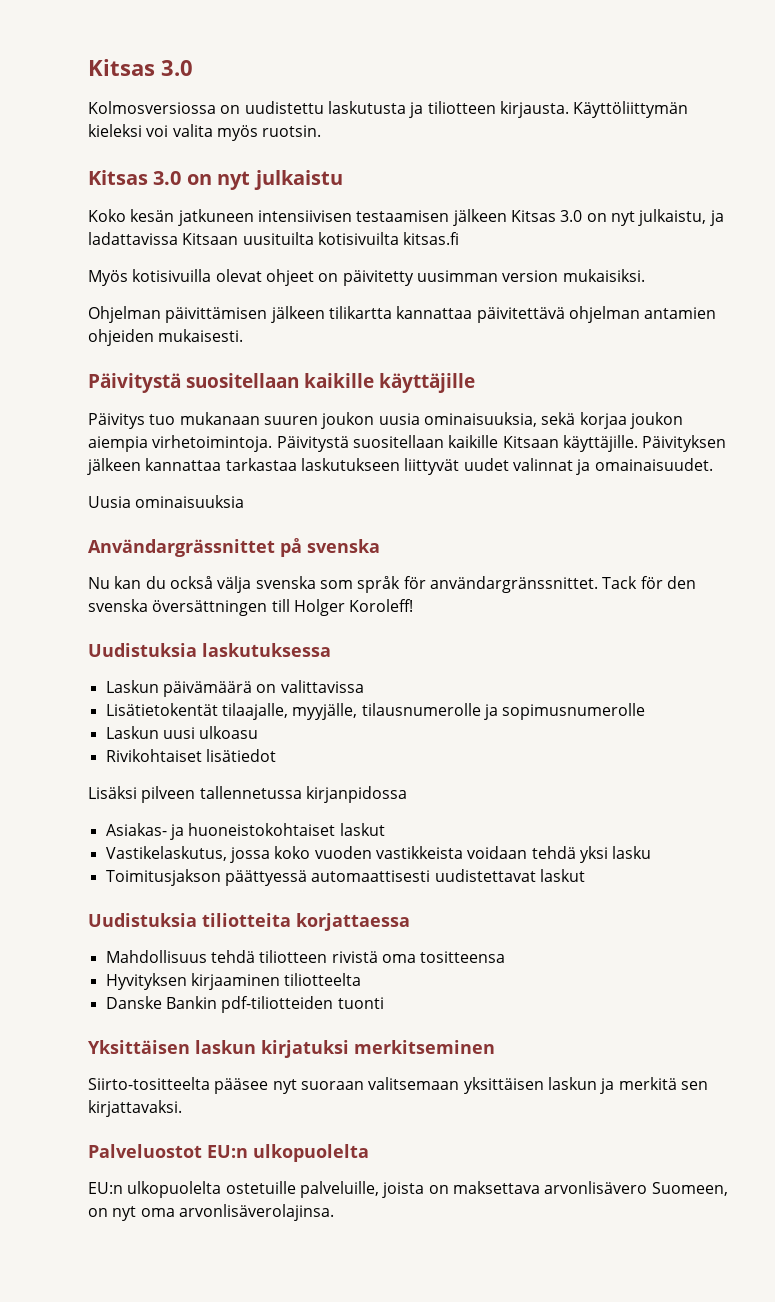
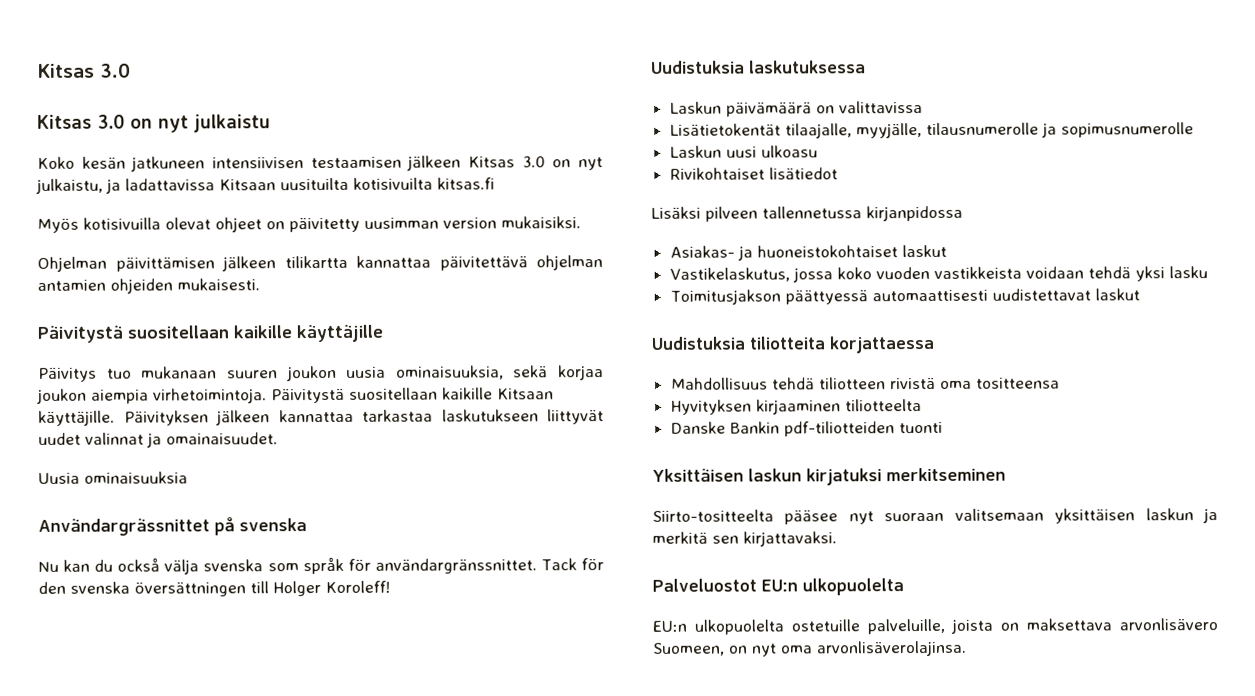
[88,59,193,76] [88,101,689,118] [88,124,322,141] Kitsas 3.0 // Kolmosversiossa on uudistettu laskutusta ja tiliotteen kirjausta. Käyttöliittymän kieleksi voi valita myös ruotsin. -> [37,63,131,78] Kitsas 3.0

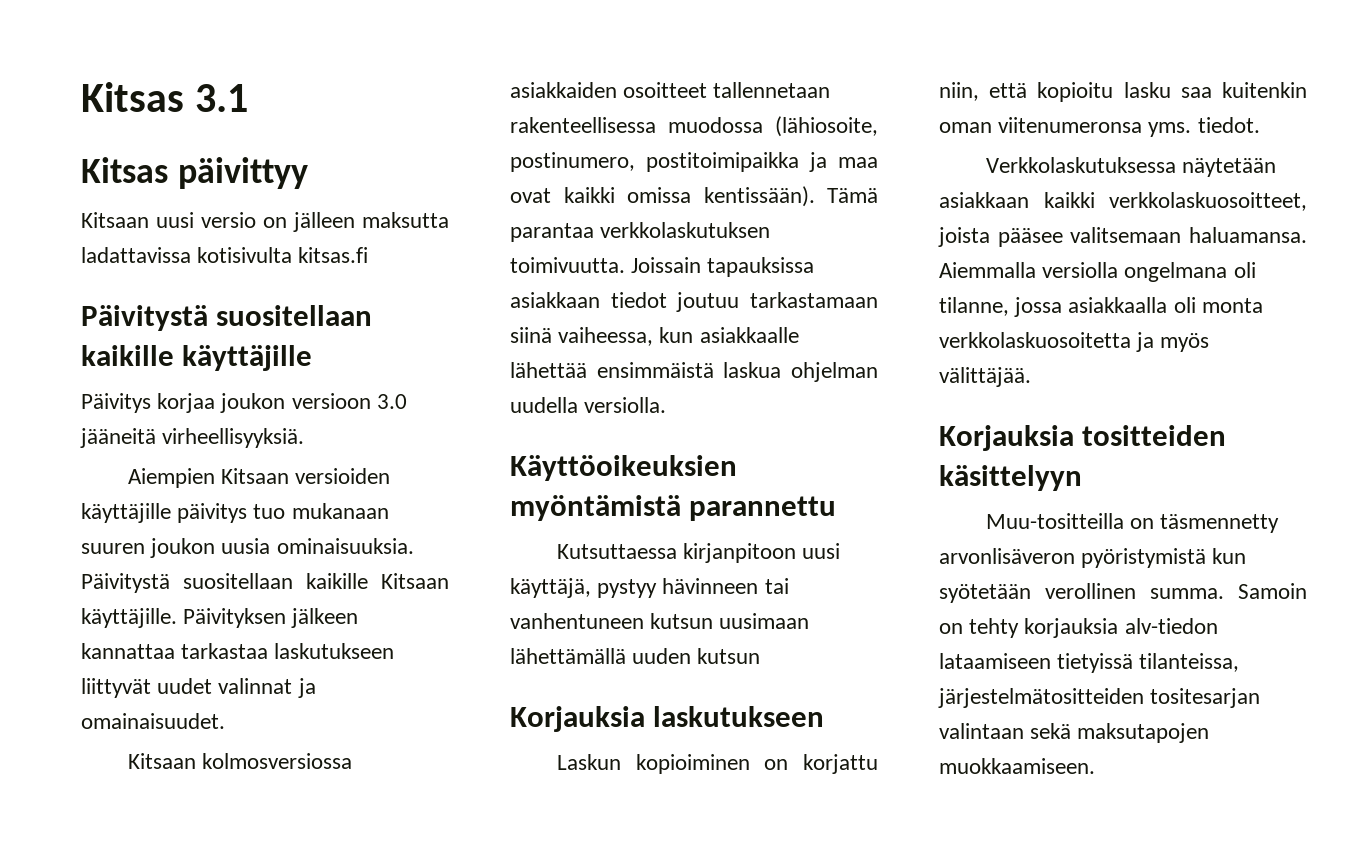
[37,63,131,78] [37,114,271,133] [37,155,603,172] [35,177,495,194] [37,216,581,233] [37,255,603,272] [37,278,260,294] Kitsas 3.0 // Kitsas 3.0 on nyt julkaistu // Koko kesän jatkuneen intensiivisen testaamisen jälkeen Kitsas 3.0 on nyt julkaistu, ja ladattavissa Kitsaan uusituilta kotisivuilta kitsas.fi // Myös kotisivuilla olevat ohjeet on päivitetty uusimman version mukaisiksi. // Ohjelman päivittämisen jälkeen tilikartta kannattaa päivitettävä ohjelman antamien ohjeiden mukaisesti. -> [81,82,249,112] [81,157,308,189] [81,212,449,232] [81,247,369,263] Kitsas 3.1 // Kitsas päivittyy // Kitsaan uusi versio on jälleen maksutta ladattavissa kotisivulta kitsas.fi
(97, 374) none -> [157,393,407,413] [80,428,305,448] [127,468,391,488] [81,503,248,523] korjaa joukon versioon 3.0 jääneitä virheellisyyksiä. // Aiempien Kitsaan versioiden käyttäjille päivitys
[395,365,604,381] [36,388,267,404] ominaisuuksia, sekä korjaa joukon aiempia virhetoimintoja. -> [276,538,414,554] ominaisuuksia.
[38,471,188,484] [38,517,307,536] [38,556,604,575] [38,580,390,597] [651,60,866,74] [669,101,923,117] [669,122,1194,139] [669,145,818,158] [669,167,838,180] [651,205,963,222] [669,244,947,261] [669,266,1208,283] [669,288,1140,305] [651,335,935,354] [670,377,1060,390] [670,399,922,415] [670,421,943,437] [652,467,1006,486] [652,508,1218,525] [652,531,837,547] [652,578,904,596] [652,618,1218,635] [652,640,967,657] Uusia ominaisuuksia // Användargrässnittet på svenska // Nu kan du också välja svenska som språk för användargränssnittet. Tack för den svenska översättningen till Holger Koroleff! // Uudistuksia laskutuksessa // Laskun päivämäärä on valittavissa // Lisätietokentät tilaajalle, myyjälle, tilausnumerolle ja sopimusnumerolle // Laskun uusi ulkoasu // Rivikohtaiset lisätiedot // Lisäksi pilveen tallennetussa kirjanpidossa // Asiakas- ja huoneistokohtaiset laskut // Vastikelaskutus, jossa koko vuoden vastikkeista voidaan tehdä yksi lasku // Toimitusjakson päättyessä automaattisesti uudistettavat laskut // Uudistuksia tiliotteita korjattaessa // Mahdollisuus tehdä tiliotteen rivistä oma tositteensa // Hyvityksen kirjaaminen tiliotteelta // Danske Bankin pdf-tiliotteiden tuonti // Yksittäisen laskun kirjatuksi merkitseminen // Siirto-tositteelta pääsee nyt suoraan valitsemaan yksittäisen laskun ja merkitä sen kirjattavaksi. // Palveluostot EU:n ulkopuolelta // EU:n ulkopuolelta ostetuille palveluille, joista on maksettava arvonlisävero Suomeen, on nyt oma arvonlisäverolajinsa. -> [127,753,353,769] [510,82,831,98] [510,116,878,137] [510,152,878,172] [510,186,878,207] [510,222,771,242] [510,257,815,277] [510,292,878,312] [510,327,799,346] [510,362,878,382] [510,397,667,413] [510,455,737,481] [510,495,837,521] [556,543,841,563] [510,578,789,598] [510,613,810,629] [510,648,761,664] [510,706,825,732] [556,754,878,774] [939,82,1307,102] [939,117,1260,137] [985,157,1277,177] [939,192,1307,211] [938,227,1307,247] [939,262,1256,282] [939,297,1263,317] [939,332,1210,352] [939,367,1031,387] [939,425,1227,451] [939,465,1082,491] [985,513,1280,533] [939,548,1247,568] [939,583,1307,603] [939,618,1218,638] [939,653,1240,673] [938,688,1261,708] [939,723,1210,743] [939,758,1095,774] Kitsaan kolmosversiossa asiakkaiden osoitteet tallennetaan rakenteellisessa muodossa (lähiosoite, postinumero, postitoimipaikka ja maa ovat kaikki omissa kentissään). Tämä parantaa verkkolaskutuksen toimivuutta. Joissain tapauksissa asiakkaan tiedot joutuu tarkastamaan siinä vaiheessa, kun asiakkaalle lähettää ensimmäistä laskua ohjelman uudella versiolla. // Käyttöoikeuksien myöntämistä parannettu // Kutsuttaessa kirjanpitoon uusi käyttäjä, pystyy hävinneen tai vanhentuneen kutsun uusimaan lähettämällä uuden kutsun // Korjauksia laskutukseen // Laskun kopioiminen on korjattu niin, että kopioitu lasku saa kuitenkin oman viitenumeronsa yms. tiedot. // Verkkolaskutuksessa näytetään asiakkaan kaikki verkkolaskuosoitteet, joista pääsee valitsemaan haluamansa. Aiemmalla versiolla ongelmana oli tilanne, jossa asiakkaalla oli monta verkkolaskuosoitetta ja myös välittäjää. // Korjauksia tositteiden käsittelyyn // Muu-tositteilla on täsmennetty arvonlisäveron pyöristymistä kun syötetään verollinen summa. Samoin on tehty korjauksia alv-tiedon lataamiseen tietyissä tilanteissa, järjestelmätositteiden tositesarjan valintaan sekä maksutapojen muokkaamiseen.

